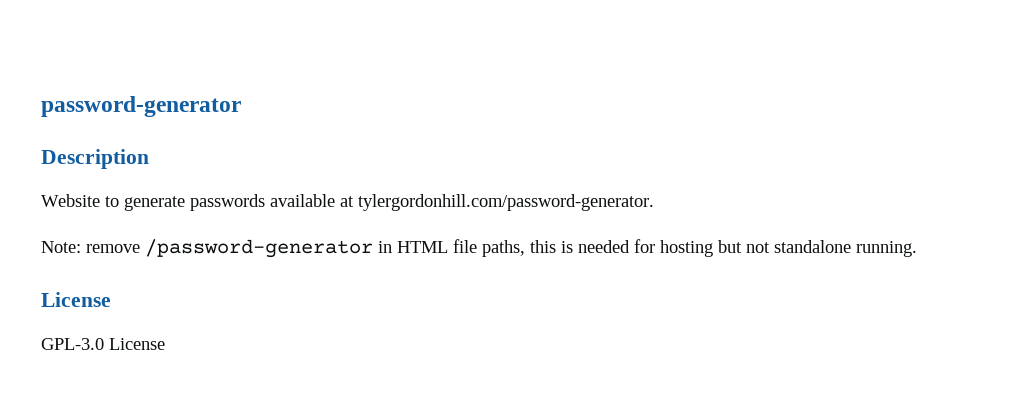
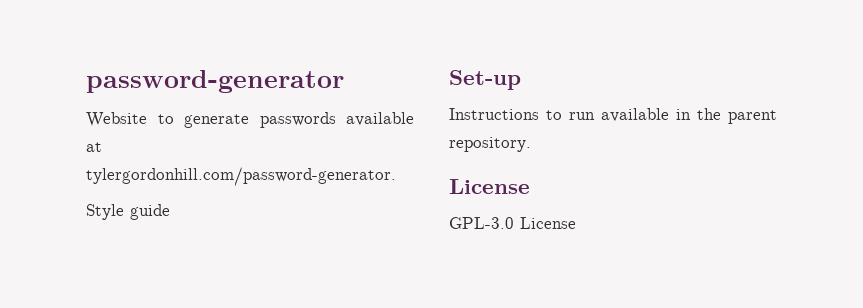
[41,149,149,169] // Description -> (344, 81) none
[41,239,917,258] Note: remove /password-generator in HTML file paths, this is needed for hosting but not standalone running. -> [86,204,170,220] [449,70,521,90] [449,108,777,124] [449,137,531,152] Style guide // Set-up // Instructions to run available in the parent repository.

